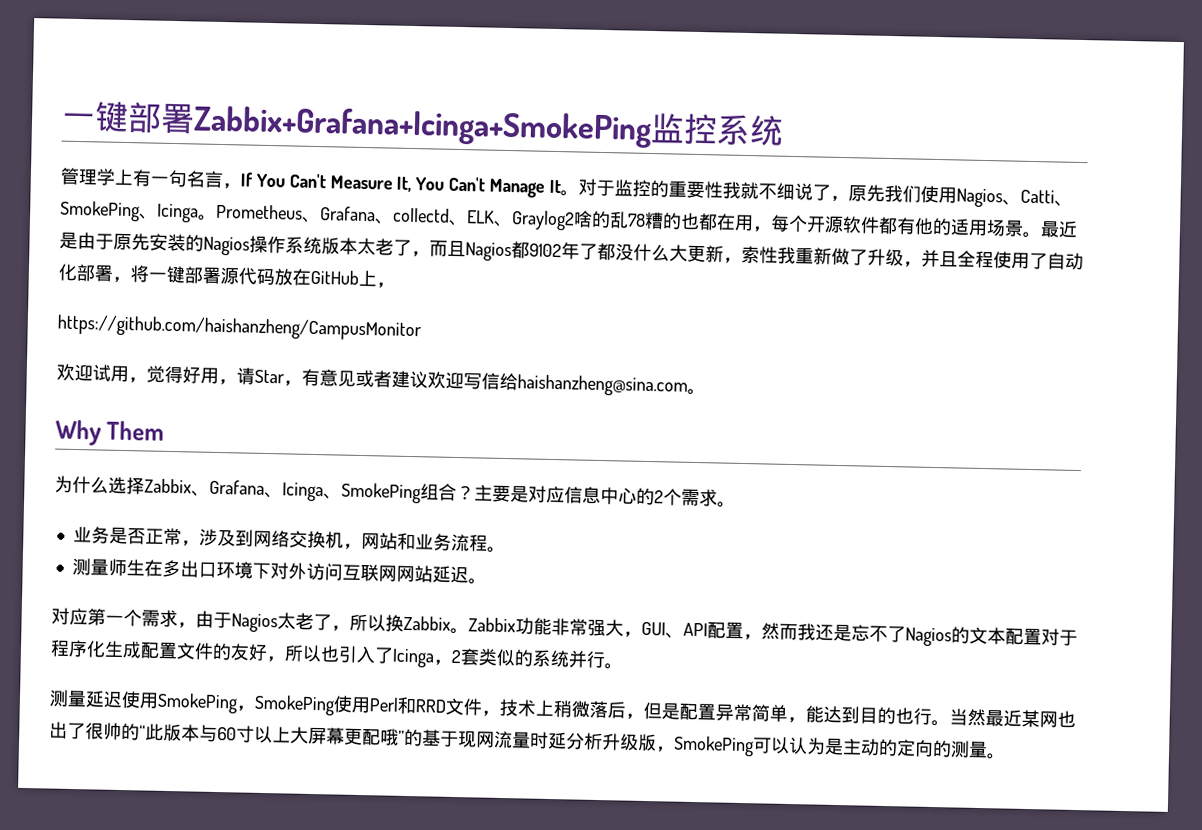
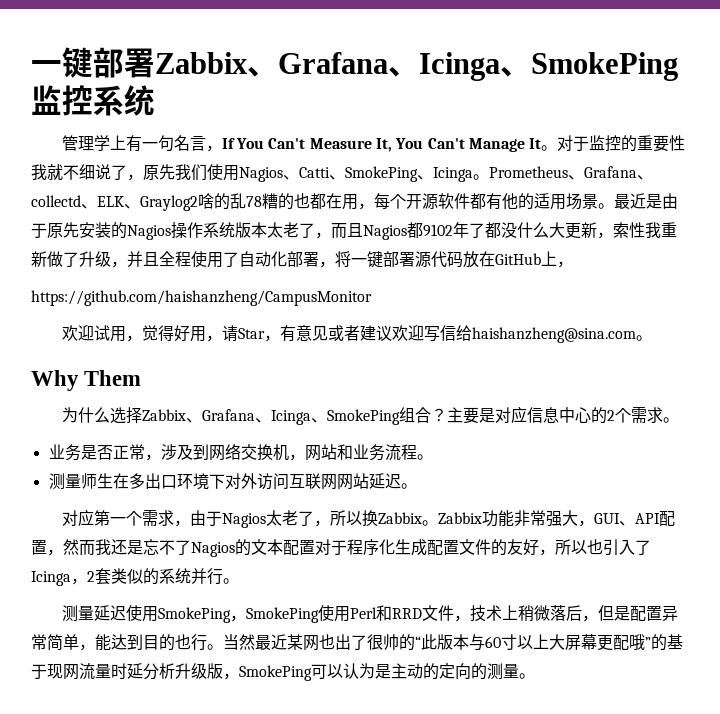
[61,101,652,148] 一键部署Zabbix+Grafana+Icinga+SmokePing -> [31,47,678,81] 一键部署Zabbix、Grafana、Icinga、SmokePing

